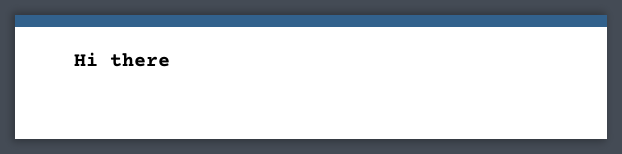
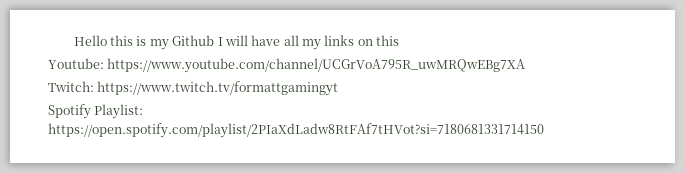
[74,52,170,67] Hi there -> [73,35,400,50] [48,58,526,73] [48,81,339,96] [48,104,144,119] [48,123,544,138] Hello this is my Github I will have all my links on this // Youtube: https://www.youtube.com/channel/UCGrVoA795R_uwMRQwEBg7XA // Twitch: https://www.twitch.tv/formattgamingyt // Spotify Playlist: https://open.spotify.com/playlist/2PIaXdLadw8RtFAf7tHVot?si=7180681331714150

